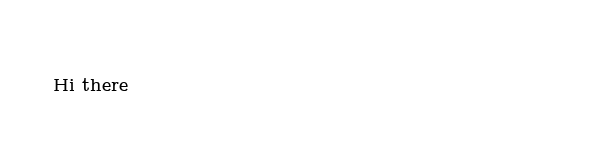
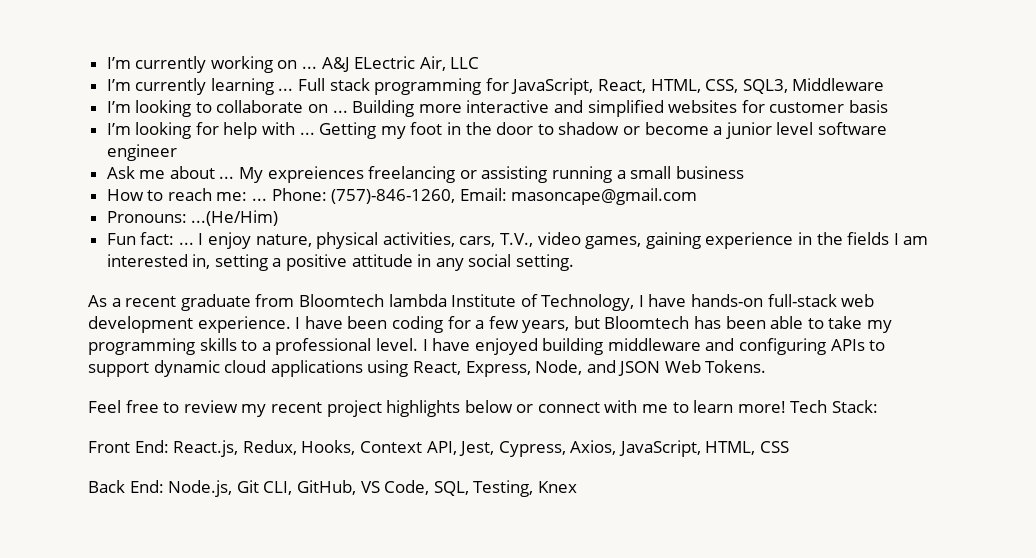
[53,78,128,91] Hi there -> [106,56,480,73] [106,78,885,95] [106,100,888,117] [106,122,887,139] [106,144,177,161] [106,166,744,183] [106,188,698,205] [106,210,279,226] [106,232,929,249] [106,254,575,271] [88,294,875,311] [88,316,893,333] [88,338,886,355] [88,360,767,377] [88,400,879,417] [88,440,790,457] [88,480,577,497] I’m currently working on ... A&J ELectric Air, LLC // I’m currently learning ... Full stack programming for JavaScript, React, HTML, CSS, SQL3, Middleware // I’m looking to collaborate on ... Building more interactive and simplified websites for customer basis // I’m looking for help with ... Getting my foot in the door to shadow or become a junior level software engineer // Ask me about ... My expreiences freelancing or assisting running a small business // How to reach me: ... Phone: (757)-846-1260, Email: masoncape@gmail.com // Pronouns: ...(He/Him) // Fun fact: ... I enjoy nature, physical activities, cars, T.V., video games, gaining experience in the fields I am interested in, setting a positive attitude in any social setting. // As a recent graduate from Bloomtech lambda Institute of Technology, I have hands-on full-stack web development experience. I have been coding for a few years, but Bloomtech has been able to take my programming skills to a professional level. I have enjoyed building middleware and configuring APIs to support dynamic cloud applications using React, Express, Node, and JSON Web Tokens. // Feel free to review my recent project highlights below or connect with me to learn more! Tech Stack: // Front End: React.js, Redux, Hooks, Context API, Jest, Cypress, Axios, JavaScript, HTML, CSS // Back End: Node.js, Git CLI, GitHub, VS Code, SQL, Testing, Knex

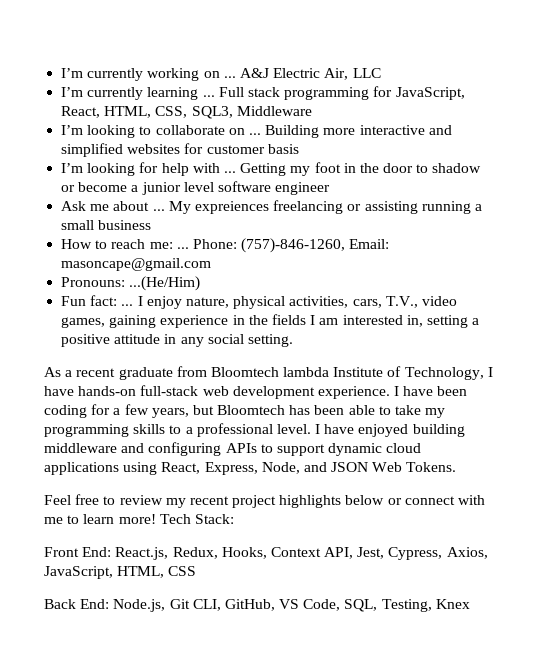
[354,56,416,69] ELectric -> [273,68,321,78] Electric

